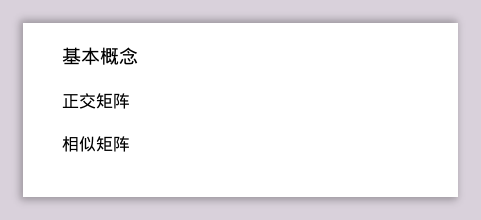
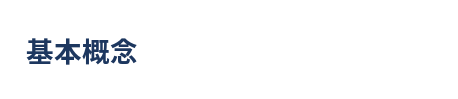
[62,93,130,109] [62,136,130,152] // 正交矩阵 // 相似矩阵 -> (138, 51) none

